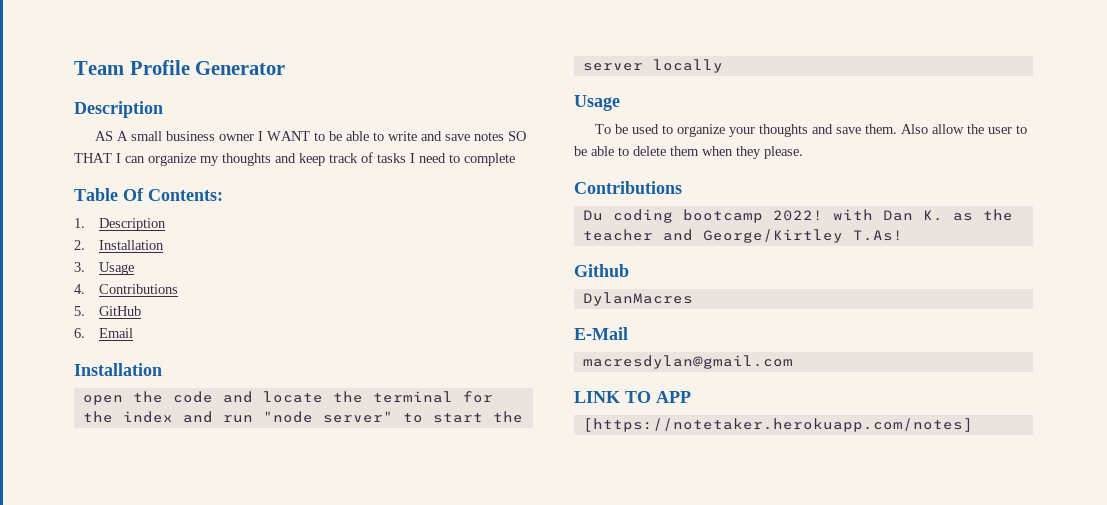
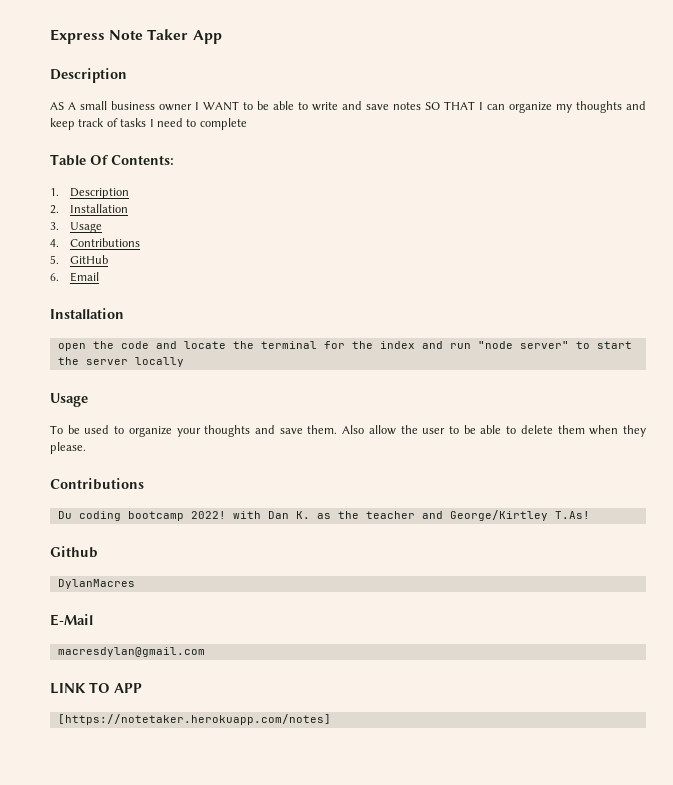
[74,60,286,75] Team Profile Generator -> [50,29,222,44] Express Note Taker App

